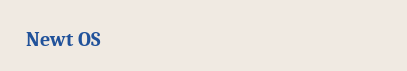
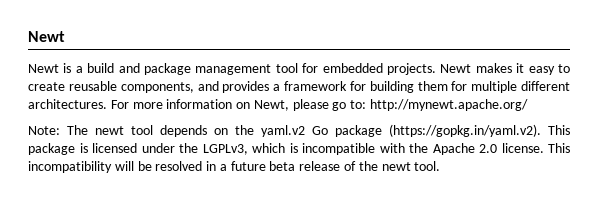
[26,32,102,46] Newt OS -> [28,31,65,42] [28,63,570,75] [28,81,570,93] [28,99,529,111] [28,124,570,137] [28,143,570,155] [28,161,441,173] Newt // Newt is a build and package management tool for embedded projects. Newt makes it easy to create reusable components, and provides a framework for building them for multiple different architectures. For more information on Newt, please go to: http://mynewt.apache.org/ // Note: The newt tool depends on the yaml.v2 Go package (https://gopkg.in/yaml.v2). This package is licensed under the LGPLv3, which is incompatible with the Apache 2.0 license. This incompatibility will be resolved in a future beta release of the newt tool.

